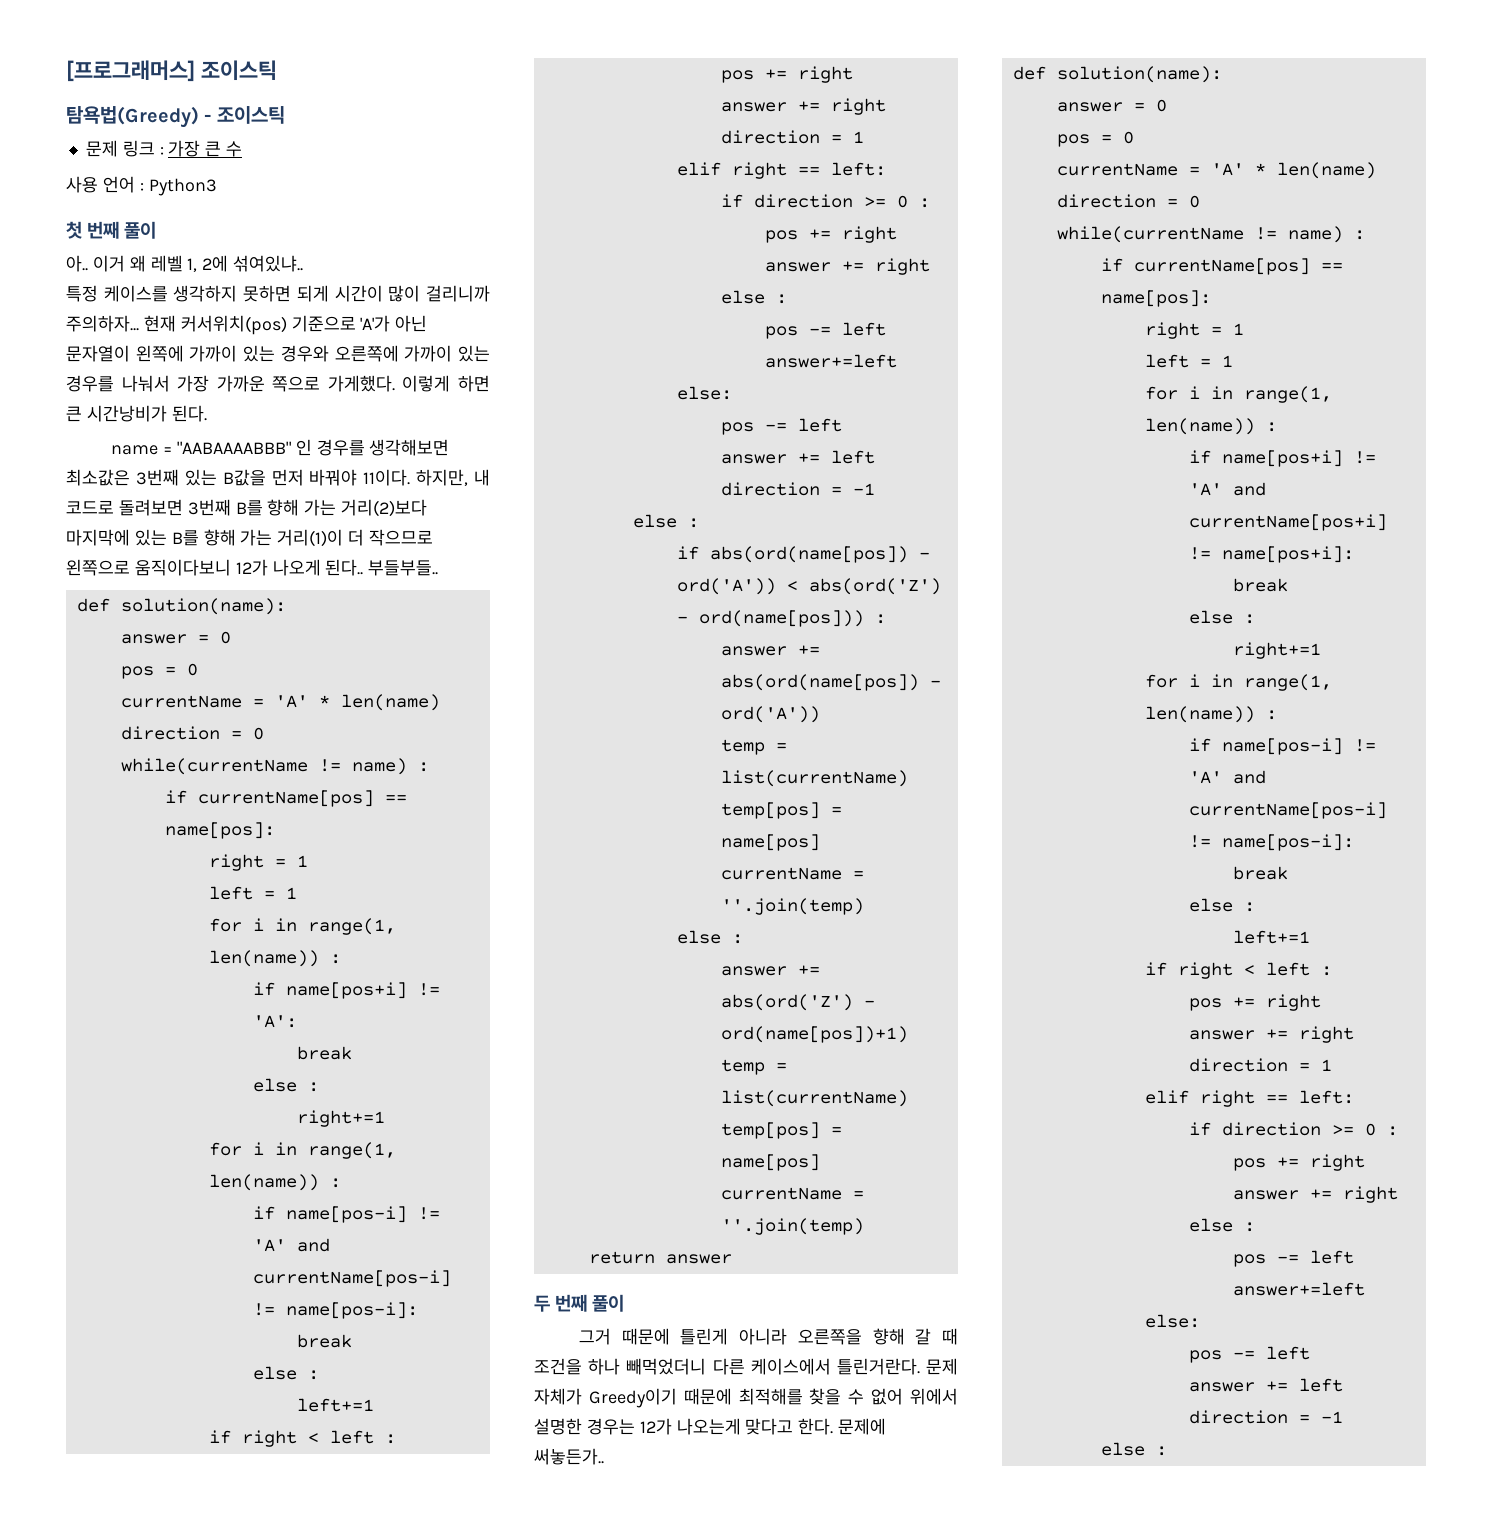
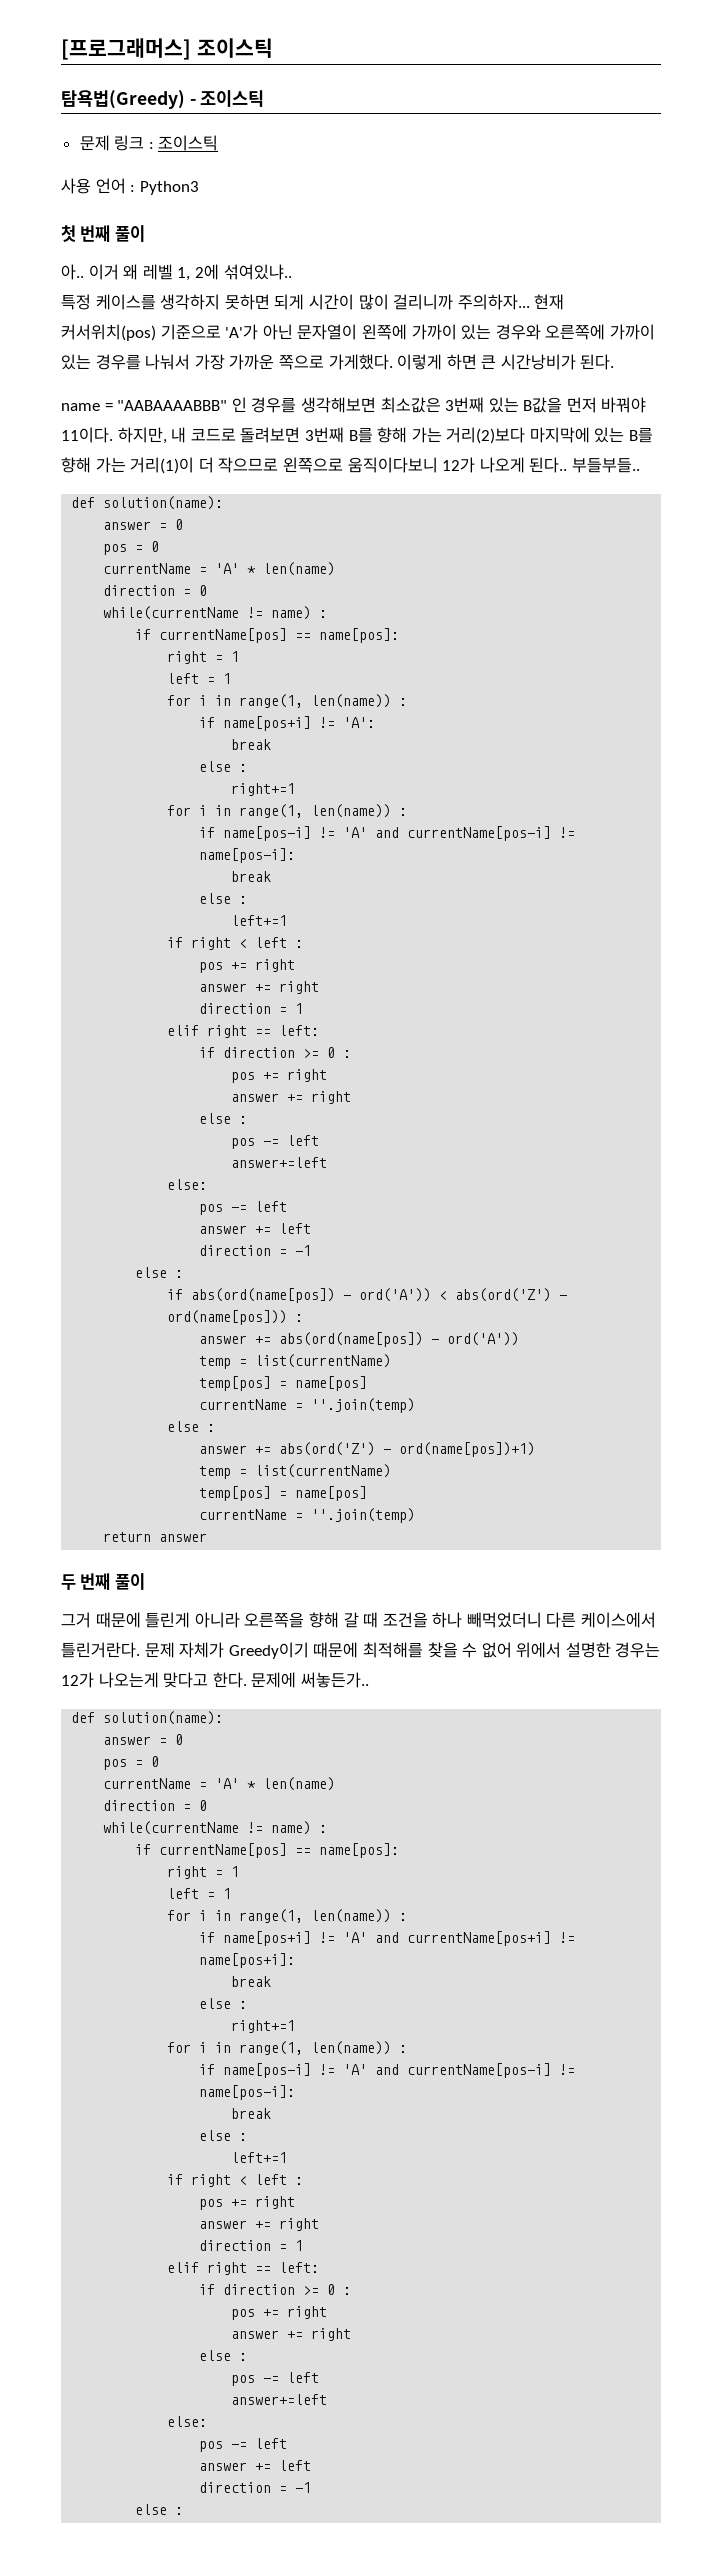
[168,140,243,157] 가장 큰 수 -> [158,135,219,151] 조이스틱

